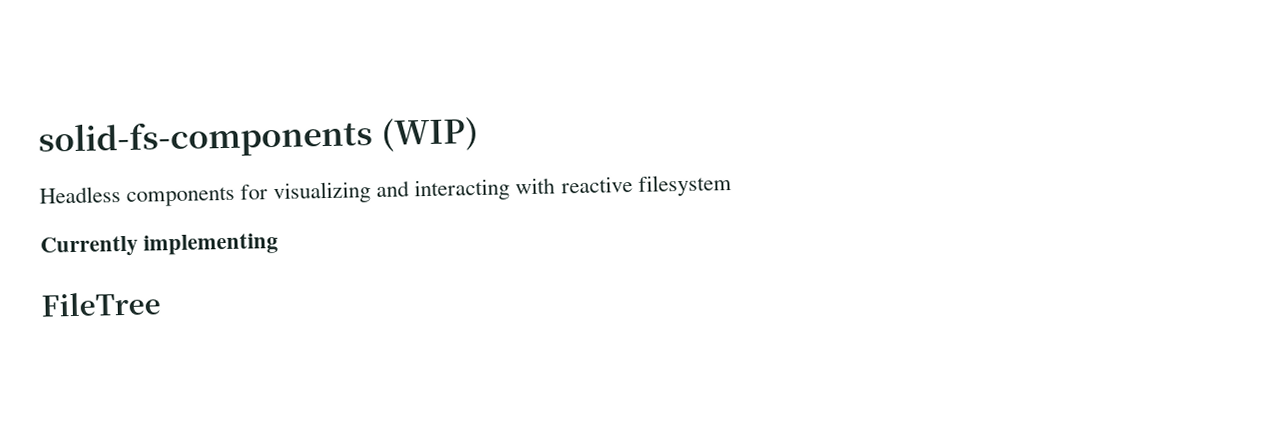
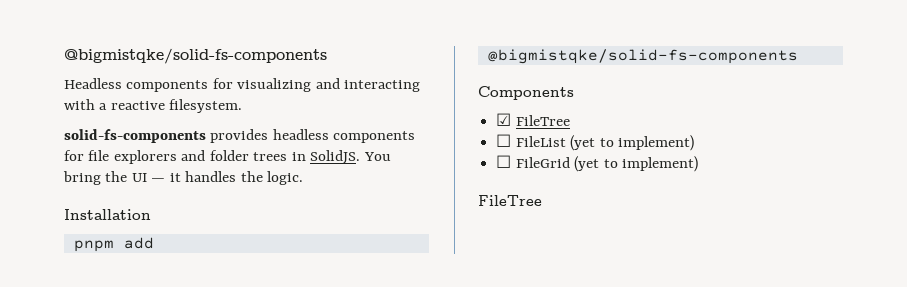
[38,116,479,160] solid-fs-components (WIP) -> [64,48,327,64] @bigmistqke/solid-fs-components
[560,174,732,197] [40,232,279,258] reactive filesystem // Currently implementing -> [99,99,243,113] [64,129,416,143] [64,150,391,164] [63,171,304,185] [64,209,151,220] [73,237,154,252] [487,49,798,64] [478,86,574,100] [496,113,570,126] [496,134,694,151] [496,155,698,172] a reactive filesystem. // solid-fs-components provides headless components for file explorers and folder trees in SolidJS. You bring the UI — it handles the logic. // Installation // pnpm add @bigmistqke/solid-fs-components // Components // ☑ FileTree // ☐ FileList (yet to implement) // ☐ FileGrid (yet to implement)

